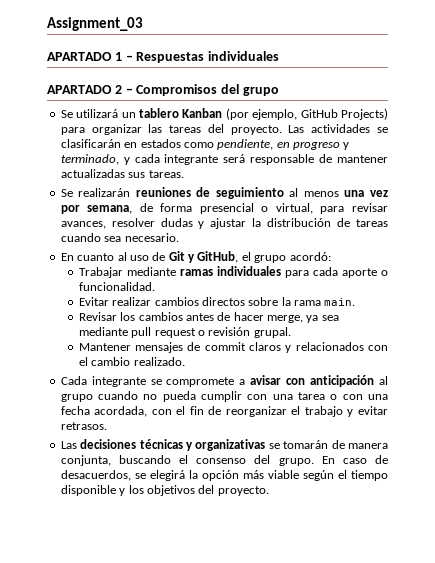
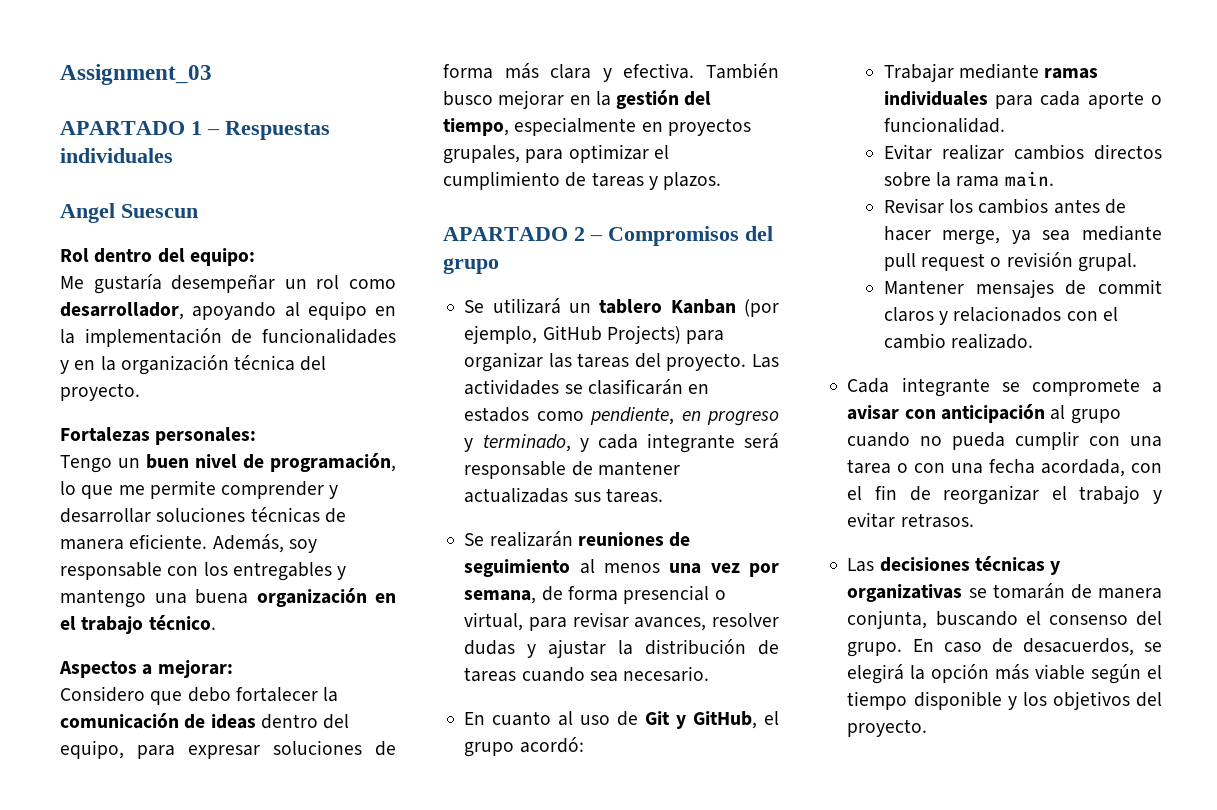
(280, 56) none -> [60,203,198,223] [60,248,255,266] [60,274,396,294] [60,301,396,320] [60,328,397,347] [60,355,327,375] [60,383,140,401] [60,427,257,445] [60,453,396,473] [60,480,339,499] [60,507,346,523] [60,534,317,553] [60,562,347,581] [60,588,396,608] [60,615,216,634] [59,660,233,678] [60,686,339,705] [60,713,350,729] [60,740,396,759] [443,63,779,82] [443,90,712,109] [443,117,751,136] [443,144,669,164] [443,171,722,190] // Angel Suescun // Rol dentro del equipo: // Me gustaría desempeñar un rol como desarrollador, apoyando al equipo en la implementación de funcionalidades y en la organización técnica del proyecto. // Fortalezas personales: // Tengo un buen nivel de programación, lo que me permite comprender y desarrollar soluciones técnicas de manera eficiente. Además, soy responsable con los entregables y mantengo una buena organización en el trabajo técnico. // Aspectos a mejorar: // Considero que debo fortalecer la comunicación de ideas dentro del equipo, para expresar soluciones de forma más clara y efectiva. También busco mejorar en la gestión del tiempo, especialmente en proyectos grupales, para optimizar el cumplimiento de tareas y plazos.

